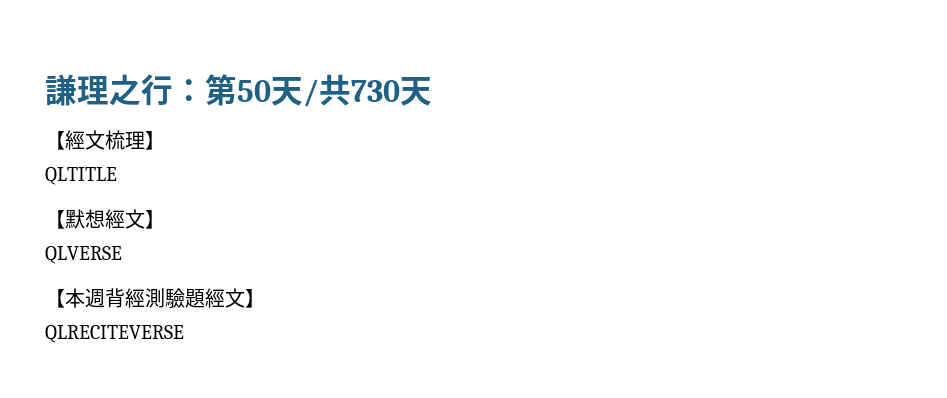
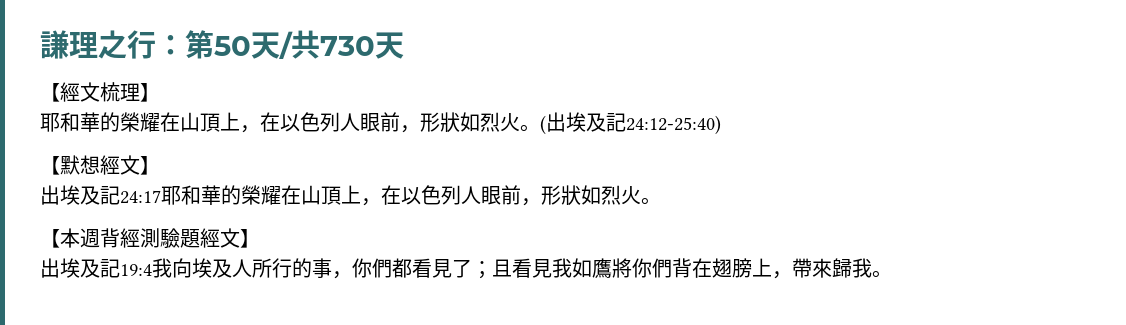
[45,167,117,185] [45,209,165,229] [45,246,122,264] QLTITLE // 【默想經文】 // QLVERSE -> [40,112,721,135] [40,155,160,175] [40,185,661,206] 耶和華的榮耀在山頂上，在以色列人眼前，形狀如烈火。(出埃及記24:12-25:40) // 【默想經文】 // 出埃及記24:17耶和華的榮耀在山頂上，在以色列人眼前，形狀如烈火。
[45,325,184,343] QLRECITEVERSE -> [40,258,892,279] 出埃及記19:4我向埃及人所行的事，你們都看見了；且看見我如鷹將你們背在翅膀上，帶來歸我。

